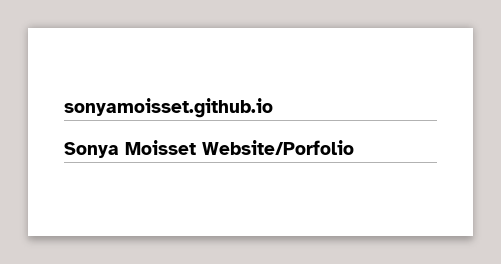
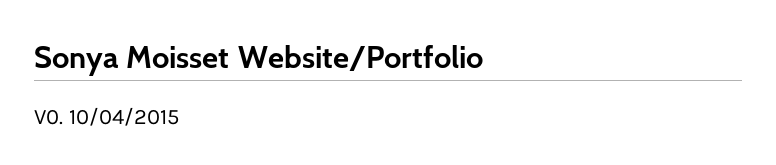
[64,98,273,118] sonyamoisset.github.io // -> (34, 61) none
[202,140,354,155] Website/Porfolio -> [237,45,483,71] [34,107,179,126] Website/Portfolio // V0. 10/04/2015

